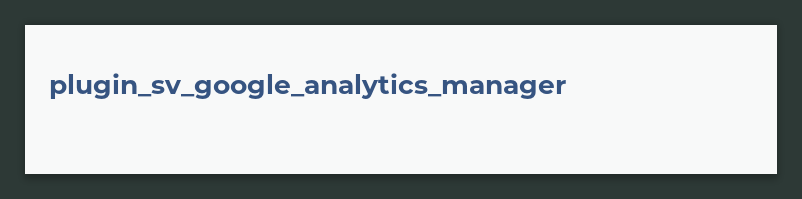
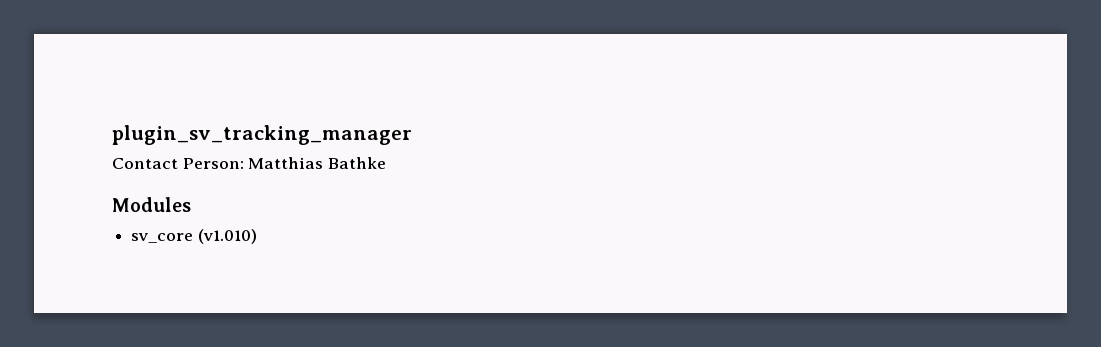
[49,73,566,99] plugin_sv_google_analytics_manager -> [112,125,412,145] [112,157,387,169] [112,197,191,212] [131,229,257,244] plugin_sv_tracking_manager // Contact Person: Matthias Bathke // Modules // sv_core (v1.010)

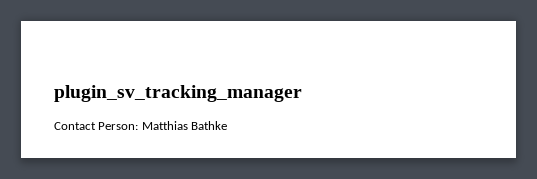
[112,197,191,212] [131,229,257,244] // Modules // sv_core (v1.010) -> (228, 125) none

